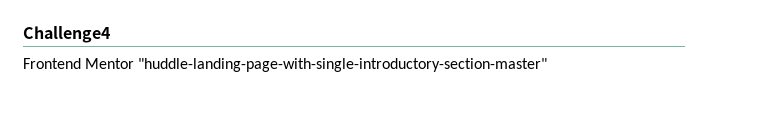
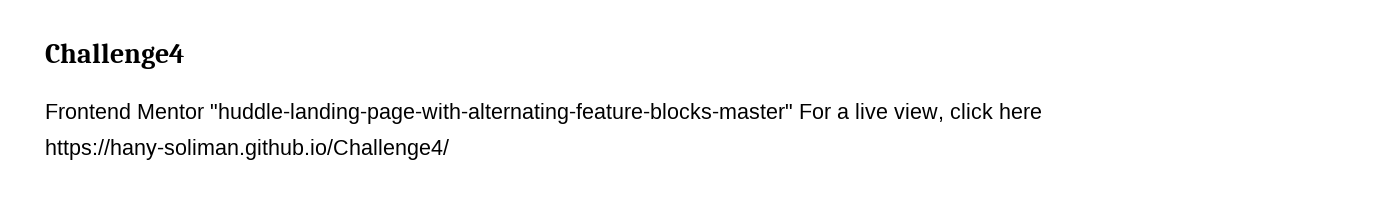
[138,58,548,72] "huddle-landing-page-with-single-introductory-section-master" -> [210,103,1042,124] [45,139,449,160] "huddle-landing-page-with-alternating-feature-blocks-master" For a live view, click here https://hany-soliman.github.io/Challenge4/

